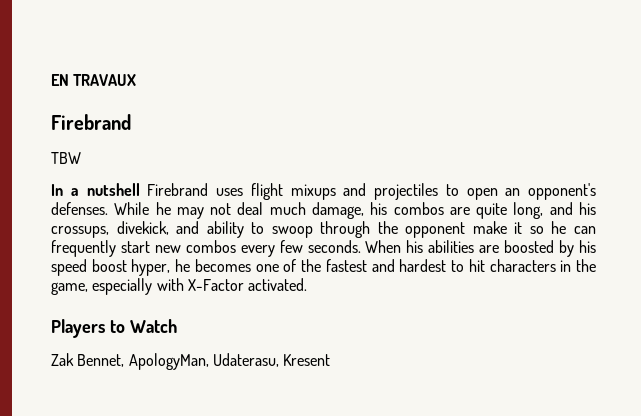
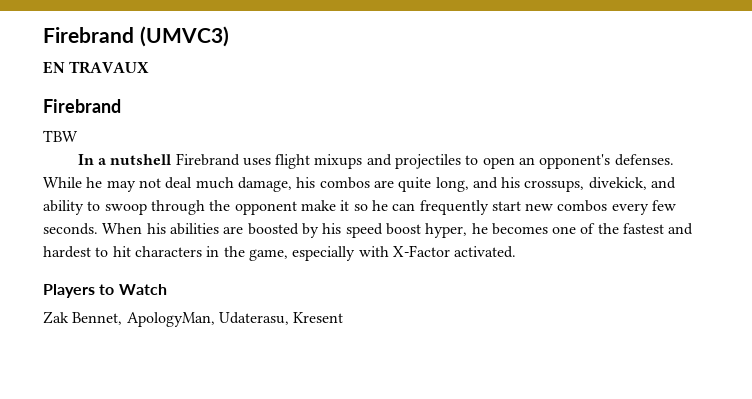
(51, 80) none -> [43,26,229,47] Firebrand (UMVC3) //

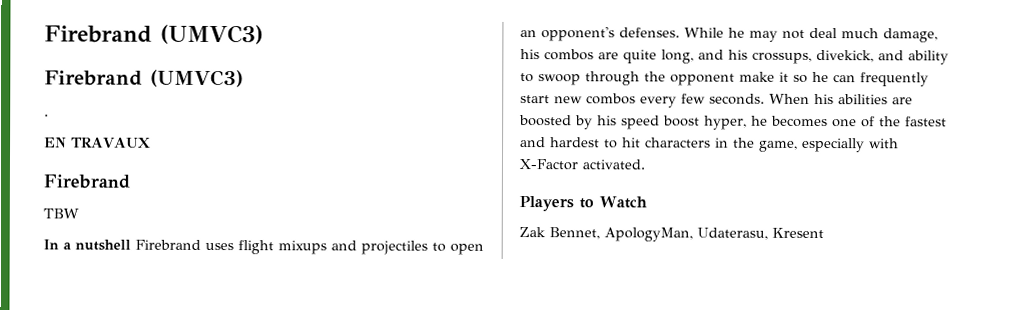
[43,26,229,47] Firebrand (UMVC3) -> [44,24,264,45] [44,69,244,88] [44,114,49,117] Firebrand (UMVC3) // Firebrand (UMVC3) // .

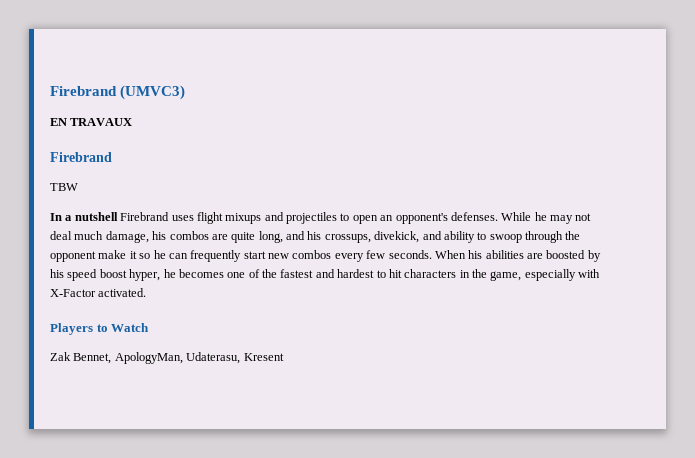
[44,24,264,45] [44,69,244,88] [44,114,49,117] Firebrand (UMVC3) // Firebrand (UMVC3) // . -> [50,85,186,100] Firebrand (UMVC3)

